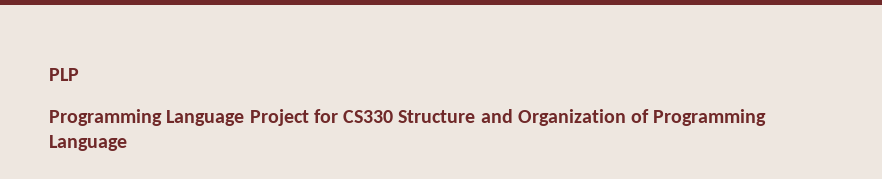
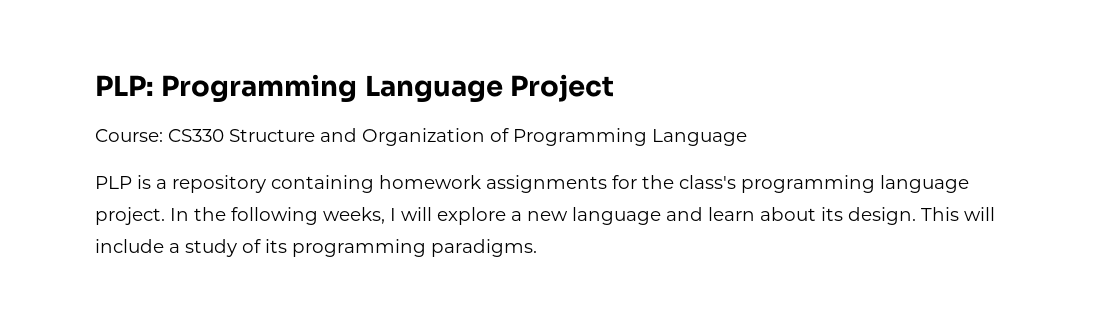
[49,68,79,81] PLP // -> [95,75,154,96] PLP:
[313,109,338,123] for -> [95,129,163,142] // Course:
(127, 143) none -> [95,175,969,193] [95,207,995,225] [95,239,537,257] // PLP is a repository containing homework assignments for the class's programming language project. In the following weeks, I will explore a new language and learn about its design. This will include a study of its programming paradigms.

